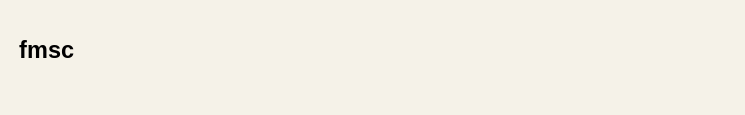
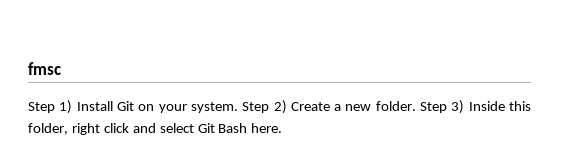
(74, 49) none -> [28,100,531,114] [28,123,283,135] // Step 1) Install Git on your system. Step 2) Create a new folder. Step 3) Inside this folder, right click and select Git Bash here.

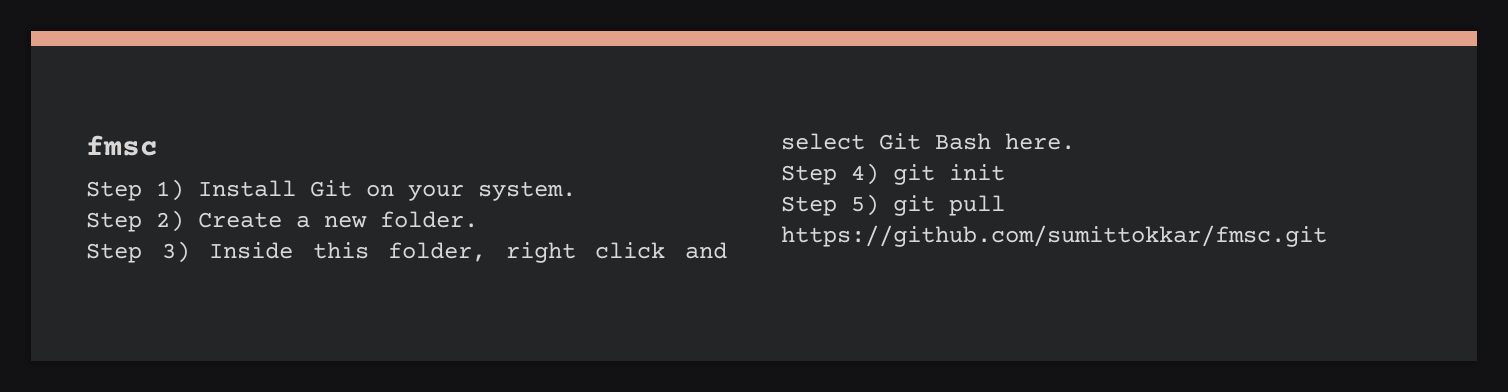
(238, 107) none -> (576, 191) //
(416, 106) none -> (478, 219) //
(283, 128) none -> [781,163,1005,185] [781,194,1005,216] [781,225,1327,247] // Step 4) git init // Step 5) git pull https://github.com/sumittokkar/fmsc.git

